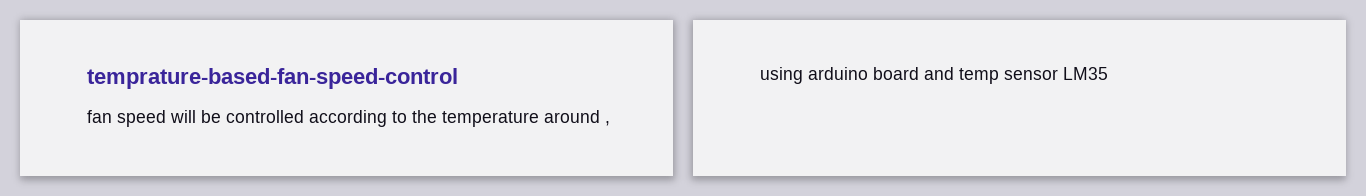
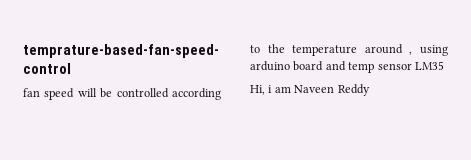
(1108, 73) none -> [250,84,370,96] // Hi, i am Naveen Reddy

